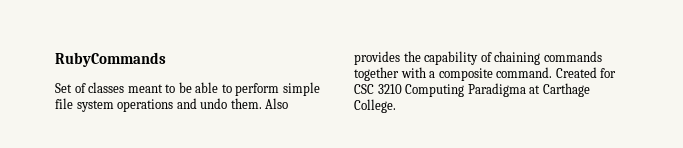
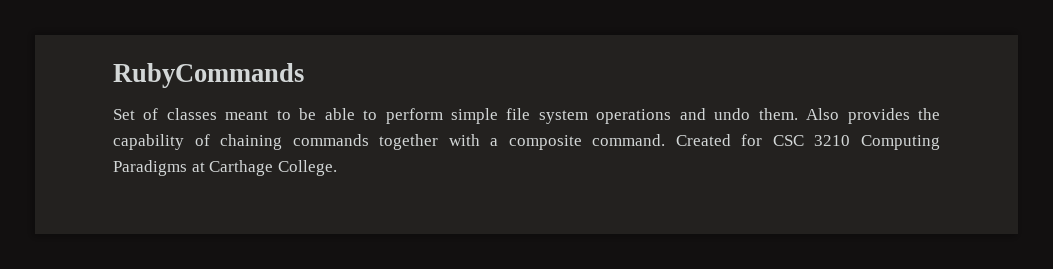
[467,83,526,97] Paradigma -> [113,160,187,176] Paradigms

